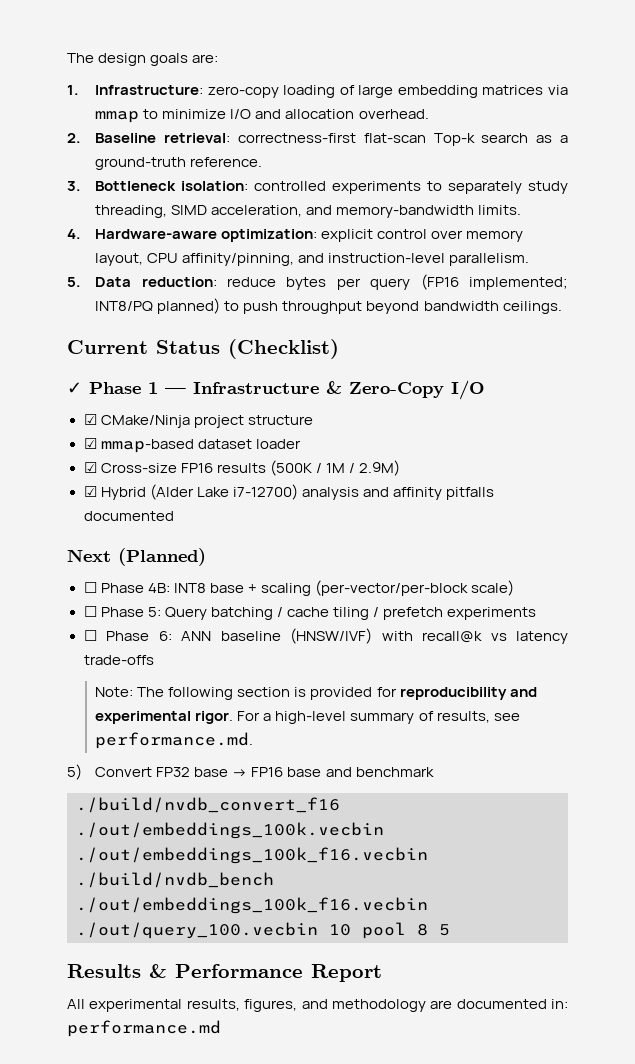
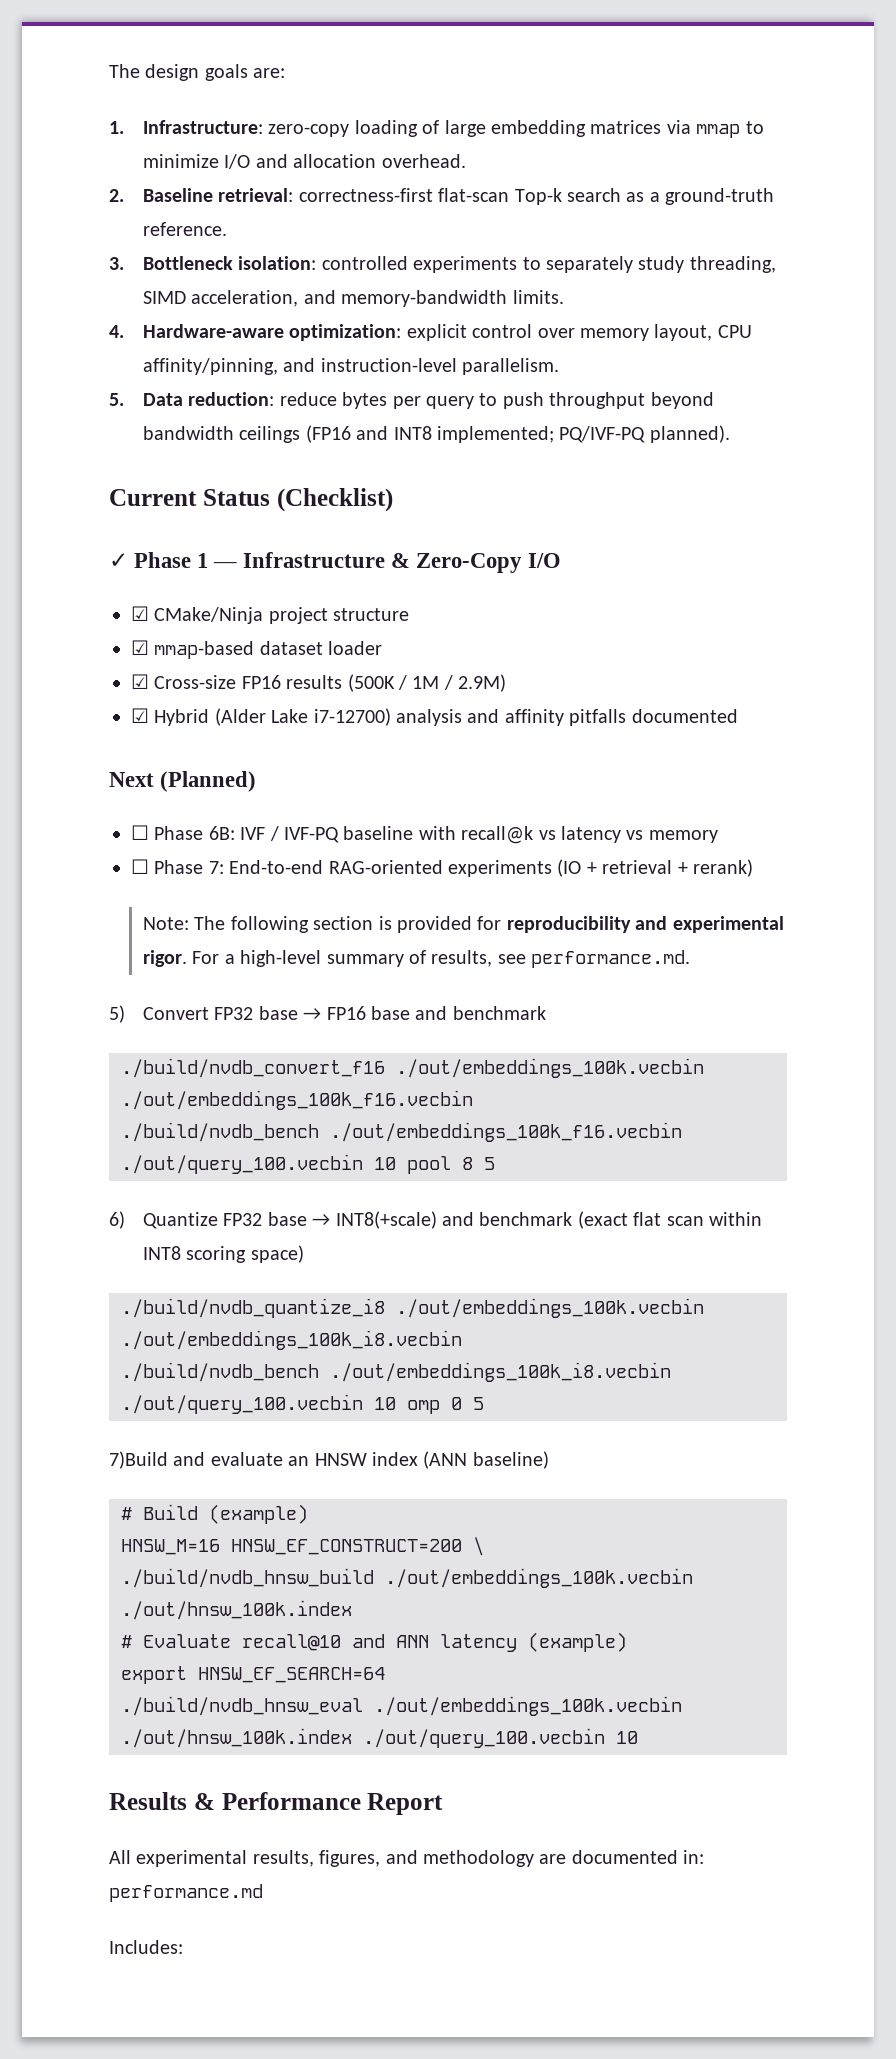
[420,274,568,290] [95,298,221,314] (FP16 implemented; INT8/PQ planned) -> (475, 402) none
[502,301,562,314] ceilings. -> [239,425,730,443] ceilings (FP16 and INT8 implemented; PQ/IVF-PQ planned).
[147,580,514,596] [83,606,536,620] [83,628,568,644] [83,655,154,665] 4B: INT8 base + scaling (per-vector/per-block scale) // ☐ Phase 5: Query batching / cache tiling / prefetch experiments // ☐ Phase 6: ANN baseline (HNSW/IVF) with recall@k vs latency trade-offs -> [208,826,718,844] [131,859,753,877] 6B: IVF / IVF-PQ baseline with recall@k vs latency vs memory // ☐ Phase 7: End-to-end RAG-oriented experiments (IO + retrieval + rerank)
(450, 930) none -> [109,1211,763,1229] [143,1245,304,1263] [121,1298,704,1318] [121,1330,462,1350] [121,1362,671,1382] [121,1394,484,1414] [109,1451,549,1469] [121,1504,308,1524] [121,1537,484,1556] [121,1568,693,1588] [121,1600,352,1620] [121,1632,627,1652] [121,1666,385,1684] [121,1696,682,1716] [121,1728,638,1748] // 6) Quantize FP32 base → INT8(+scale) and benchmark (exact flat scan within INT8 scoring space) // ./build/nvdb_quantize_i8 ./out/embeddings_100k.vecbin ./out/embeddings_100k_i8.vecbin // ./build/nvdb_bench ./out/embeddings_100k_i8.vecbin ./out/query_100.vecbin 10 omp 0 5 // 7)Build and evaluate an HNSW index (ANN baseline) // # Build (example) // HNSW_M=16 HNSW_EF_CONSTRUCT=200 \ // ./build/nvdb_hnsw_build ./out/embeddings_100k.vecbin ./out/hnsw_100k.index // # Evaluate recall@10 and ANN latency (example) // export HNSW_EF_SEARCH=64 // ./build/nvdb_hnsw_eval ./out/embeddings_100k.vecbin ./out/hnsw_100k.index ./out/query_100.vecbin 10
(221, 1028) none -> [109,1940,183,1954] // Includes:

